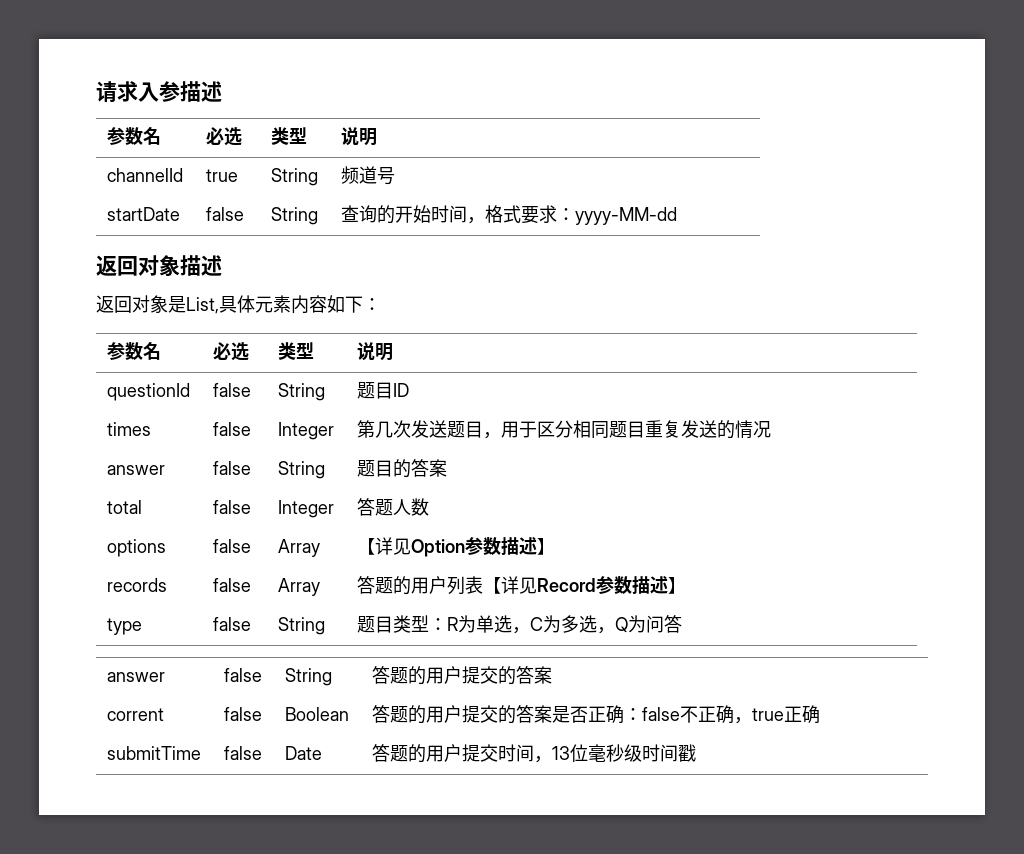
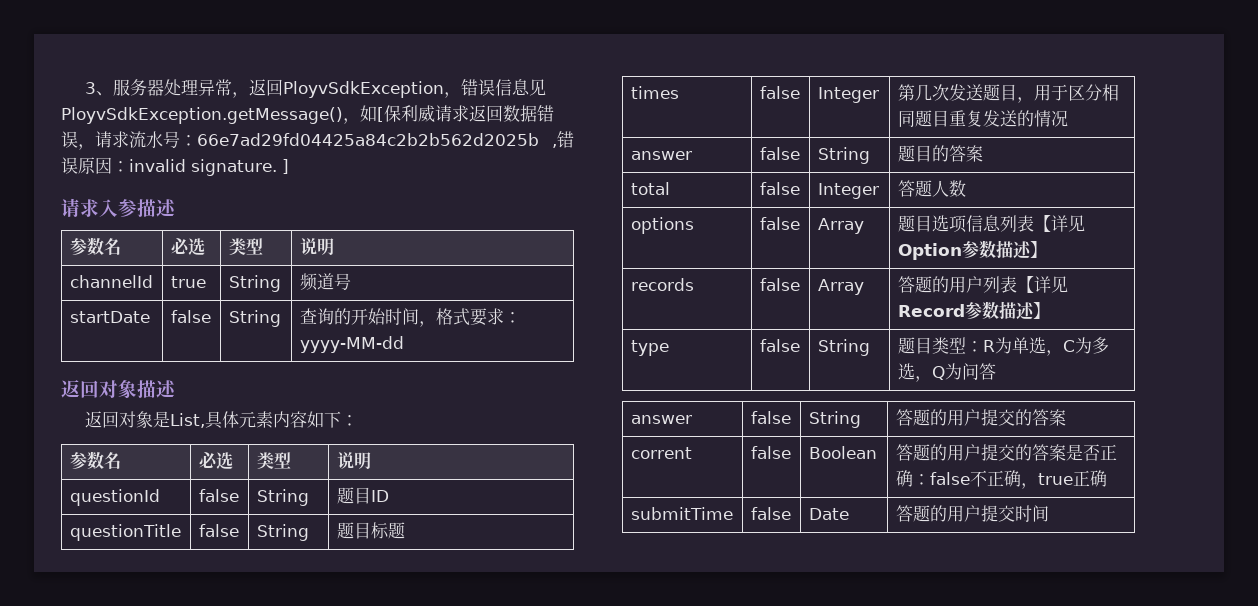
(96, 92) none -> [84,79,546,98] [61,105,554,124] [61,131,574,150] [61,157,289,176] 3、服务器处理异常，返回PloyvSdkException，错误信息见PloyvSdkException.getMessage()，如[保利威请求返回数据错误，请求流水号：66e7ad29fd04425a84c2b2b562d2025b ,错误原因：invalid signature. ] //
(410, 390) none -> [69,524,181,541] [198,524,239,537] [256,524,309,541] [336,522,405,539] // questionTitle | false | String | 题目标题
(321, 548) none -> [897,215,1034,233] 题目选项信息列表
[534,744,697,763] ，13位毫秒级时间戳 -> (1049, 513) none

